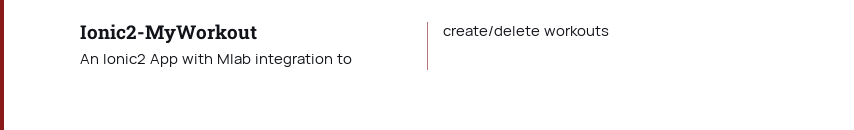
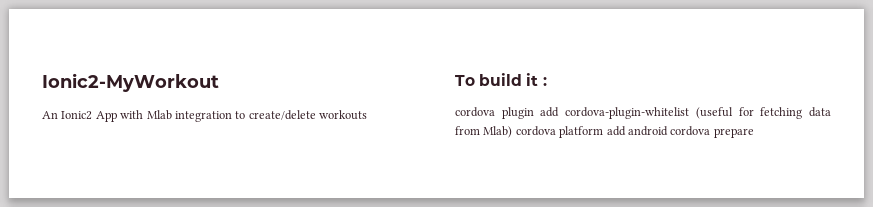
(610, 31) none -> [455,73,547,86] [455,107,831,119] [455,126,754,138] // To build it : // cordova plugin add cordova-plugin-whitelist (useful for fetching data from Mlab) cordova platform add android cordova prepare

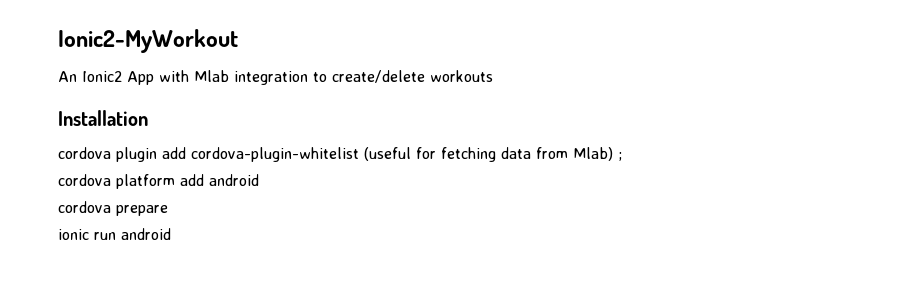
[455,73,547,86] To build it : -> [58,110,148,126] Installation
(513, 132) none -> [618,151,622,161] ; //
(668, 131) none -> (259, 180) //
(754, 133) none -> [58,228,171,240] // ionic run android

